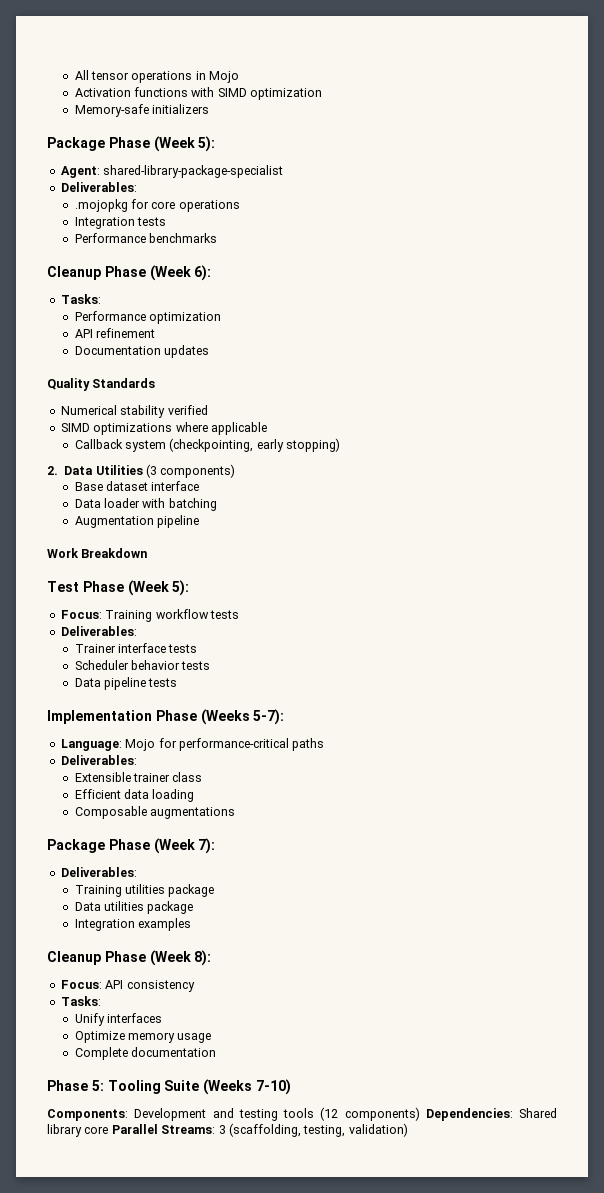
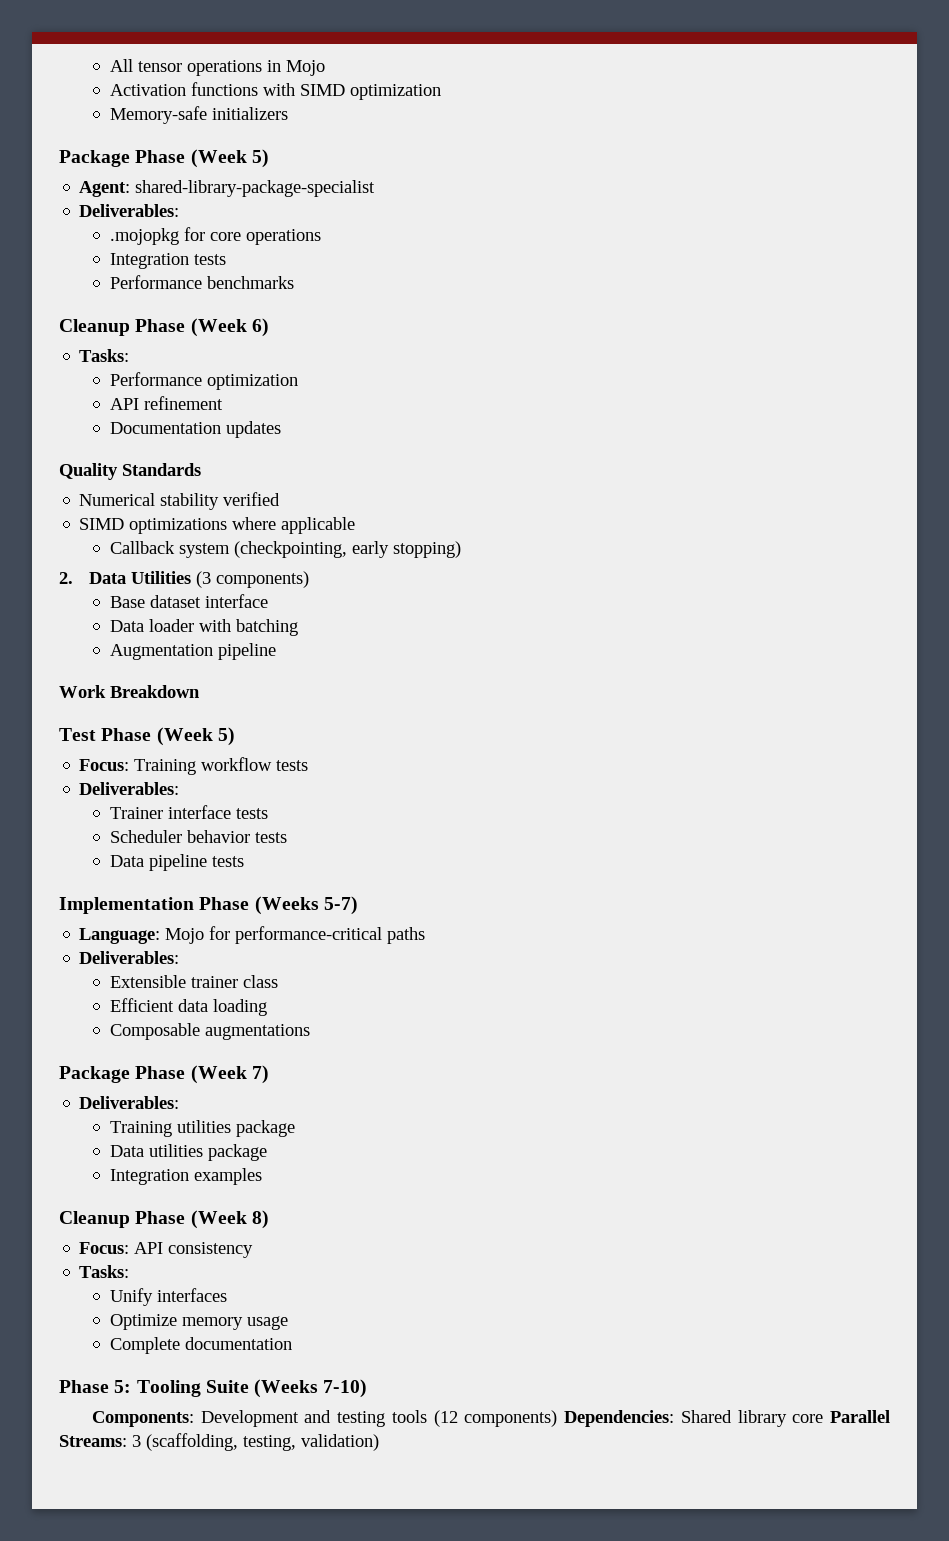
[198,136,216,152] 5): -> [251,149,269,168] 5)
[194,265,212,281] 6): -> [251,318,269,337] 6)
[172,580,190,596] 5): -> [217,727,235,746] 5)
[253,709,285,725] 5-7): -> [323,896,358,915] 5-7)
[198,838,216,854] 7): -> [251,1065,269,1084] 7)
[194,950,212,966] 8): -> [251,1210,269,1229] 8)

